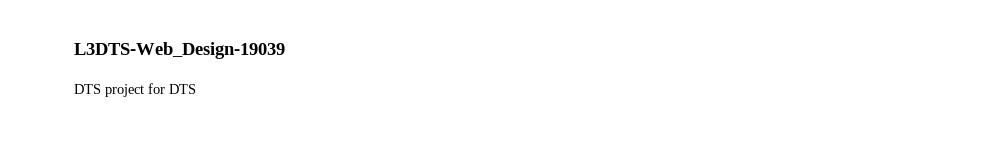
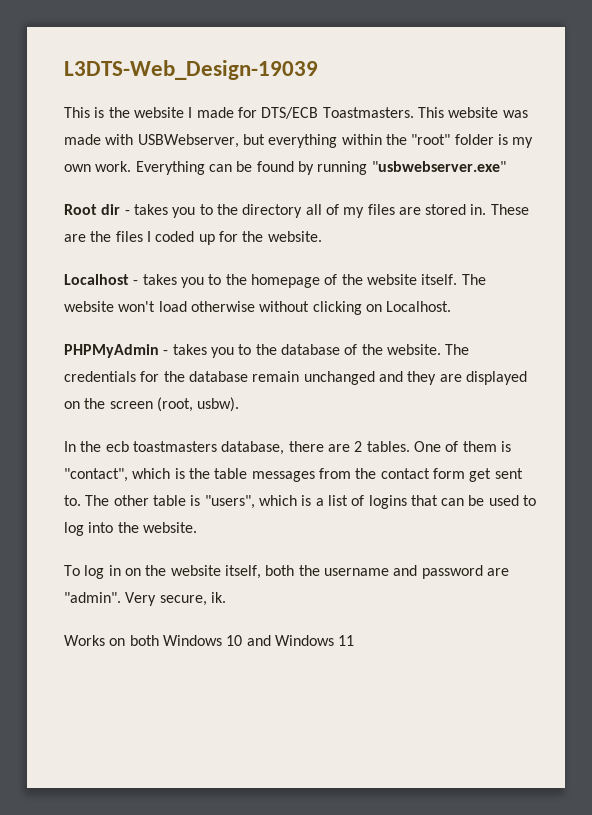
[74,83,196,97] DTS project for DTS -> [64,107,528,119] [64,134,534,148] [64,161,506,175] [64,204,529,218] [64,231,322,245] [64,274,486,288] [64,301,452,315] [64,344,470,358] [64,371,527,385] [64,397,240,412] [64,441,511,455] [64,468,523,482] [64,495,537,509] [64,522,197,536] [64,565,509,579] [64,592,226,606] [64,635,355,646] This is the website I made for DTS/ECB Toastmasters. This website was made with USBWebserver, but everything within the "root" folder is my own work. Everything can be found by running "usbwebserver.exe" // Root dir - takes you to the directory all of my files are stored in. These are the files I coded up for the website. // Localhost - takes you to the homepage of the website itself. The website won't load otherwise without clicking on Localhost. // PHPMyAdmin - takes you to the database of the website. The credentials for the database remain unchanged and they are displayed on the screen (root, usbw). // In the ecb toastmasters database, there are 2 tables. One of them is "contact", which is the table messages from the contact form get sent to. The other table is "users", which is a list of logins that can be used to log into the website. // To log in on the website itself, both the username and password are "admin". Very secure, ik. // Works on both Windows 10 and Windows 11

